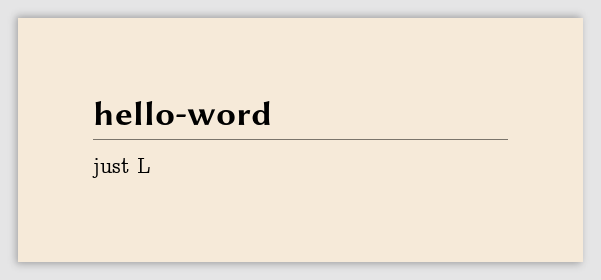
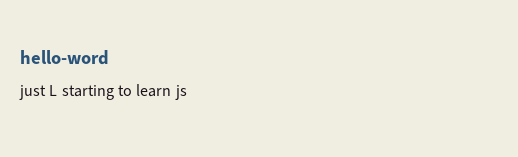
(151, 165) none -> [61,84,187,100] starting to learn js

